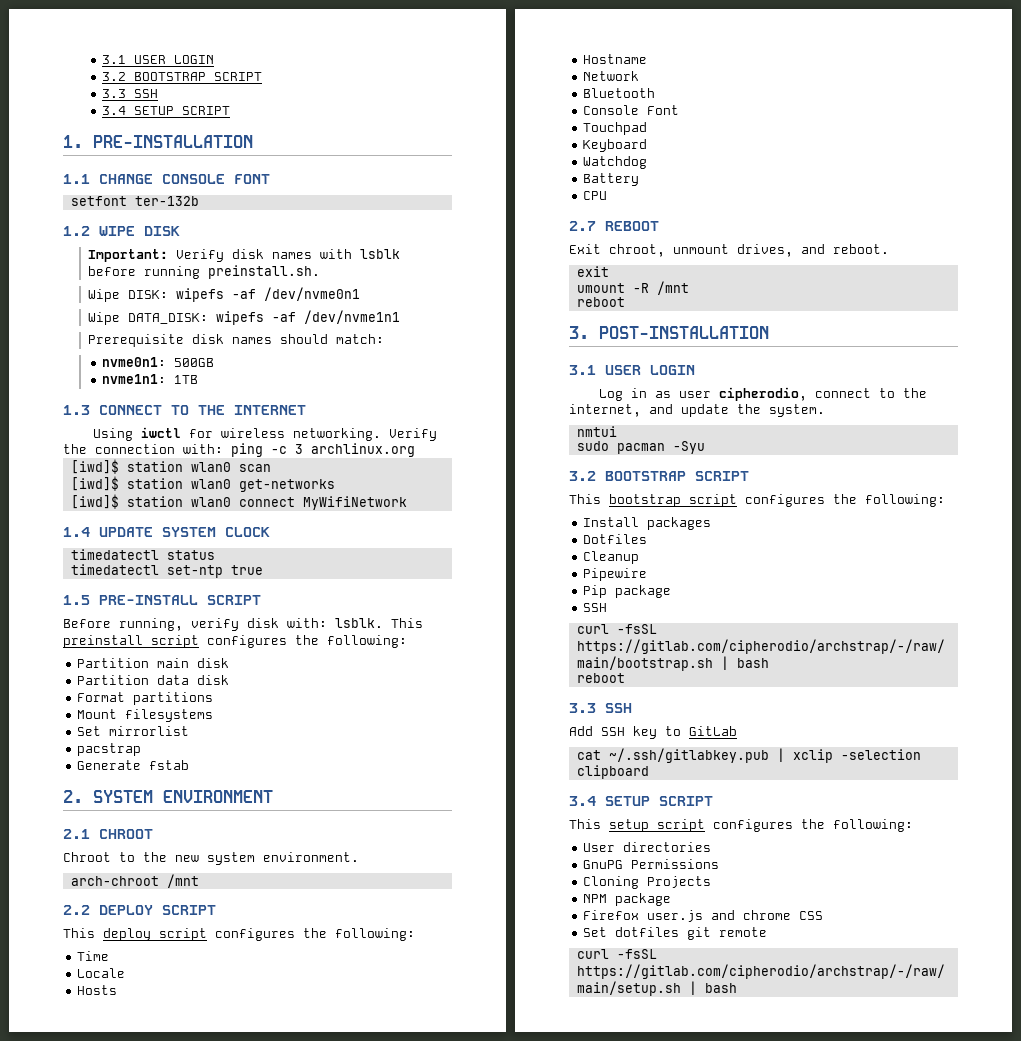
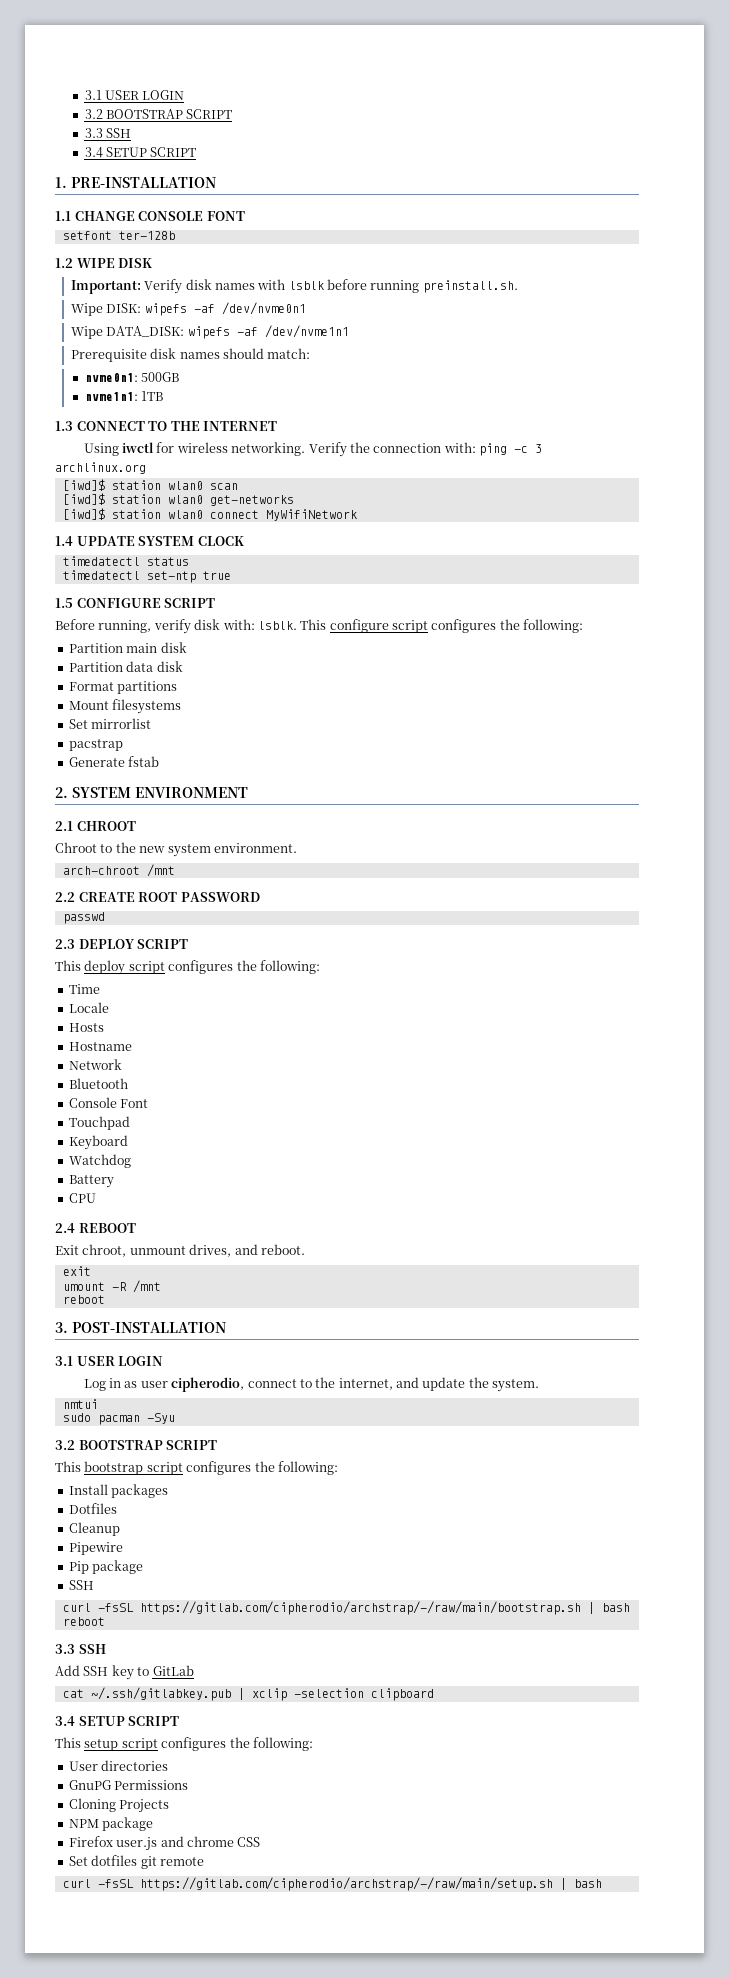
[134,196,199,206] ter-132b -> [118,231,175,240] ter-128b
[99,595,198,605] PRE-INSTALL -> [76,598,161,608] CONFIGURE
[63,635,143,648] preinstall -> [329,619,389,633] configure
(90, 910) none -> [78,892,260,902] [62,912,105,924] [55,939,75,949] CREATE ROOT PASSWORD // passwd // 2.3
[569,221,596,231] 2.7 -> [55,1223,75,1233] 2.4

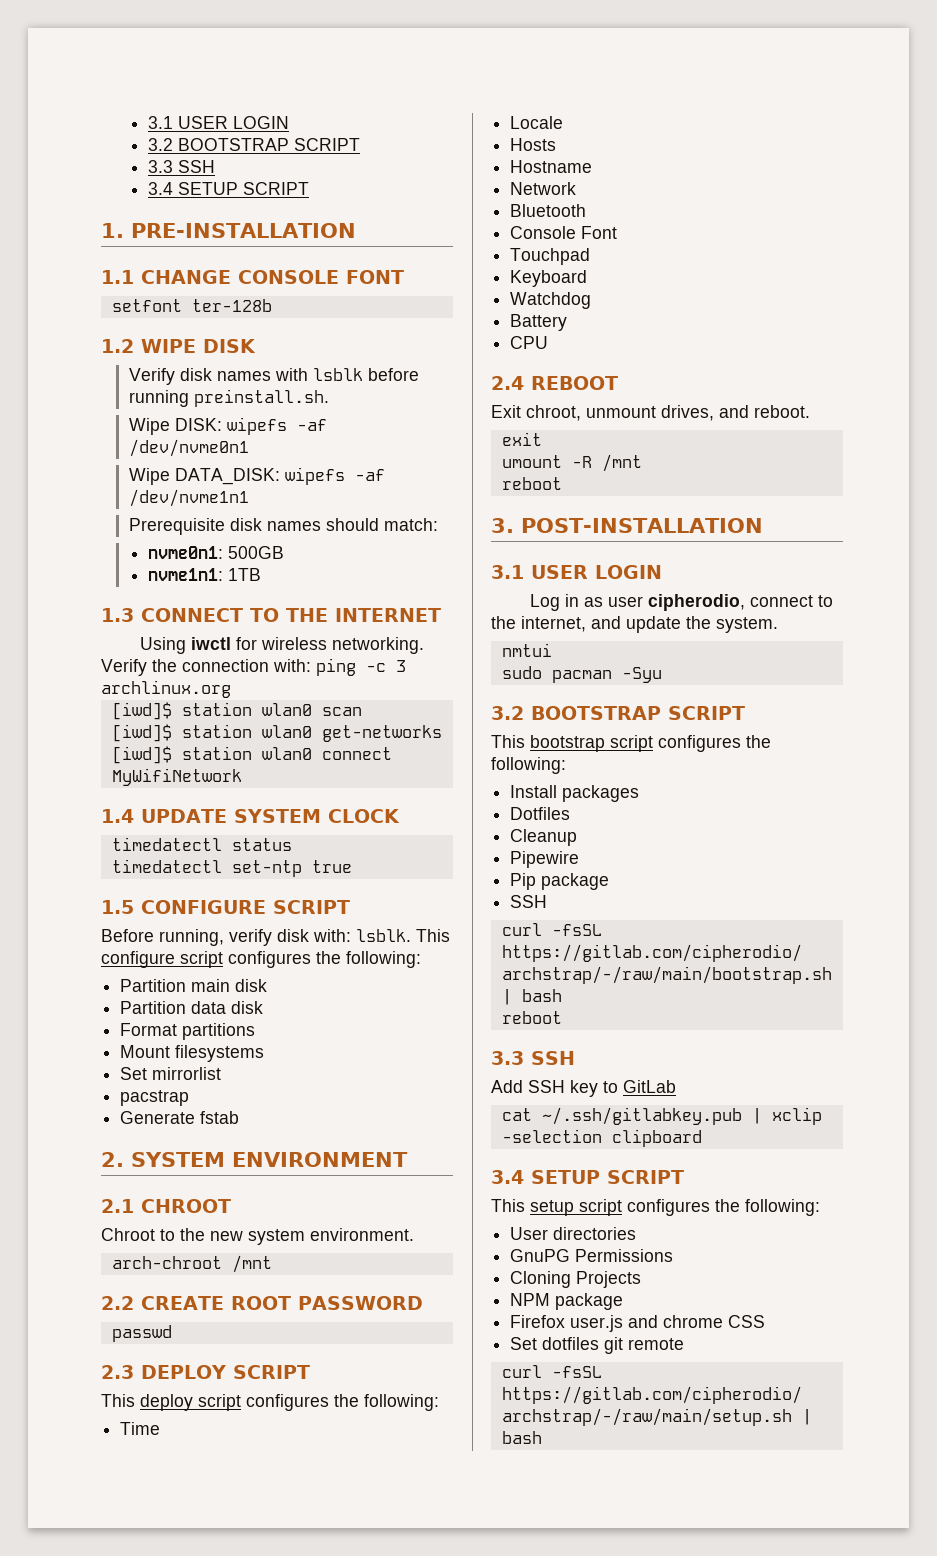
[70,280,141,294] Important: -> (256, 346) none

